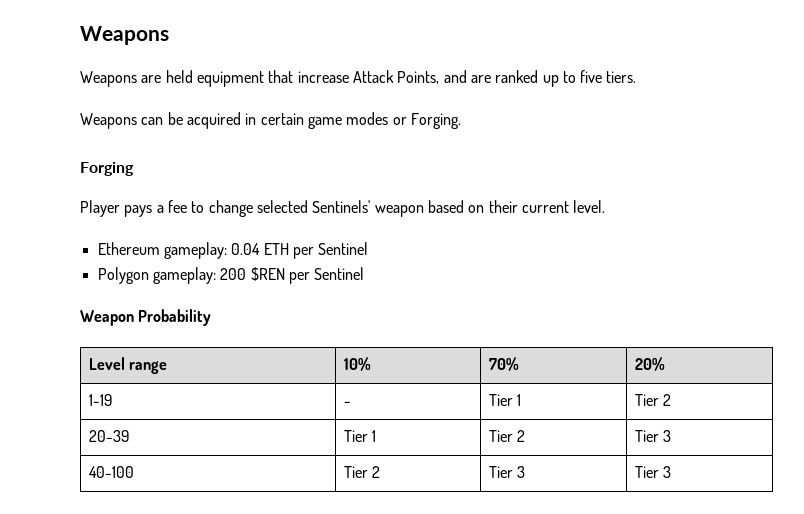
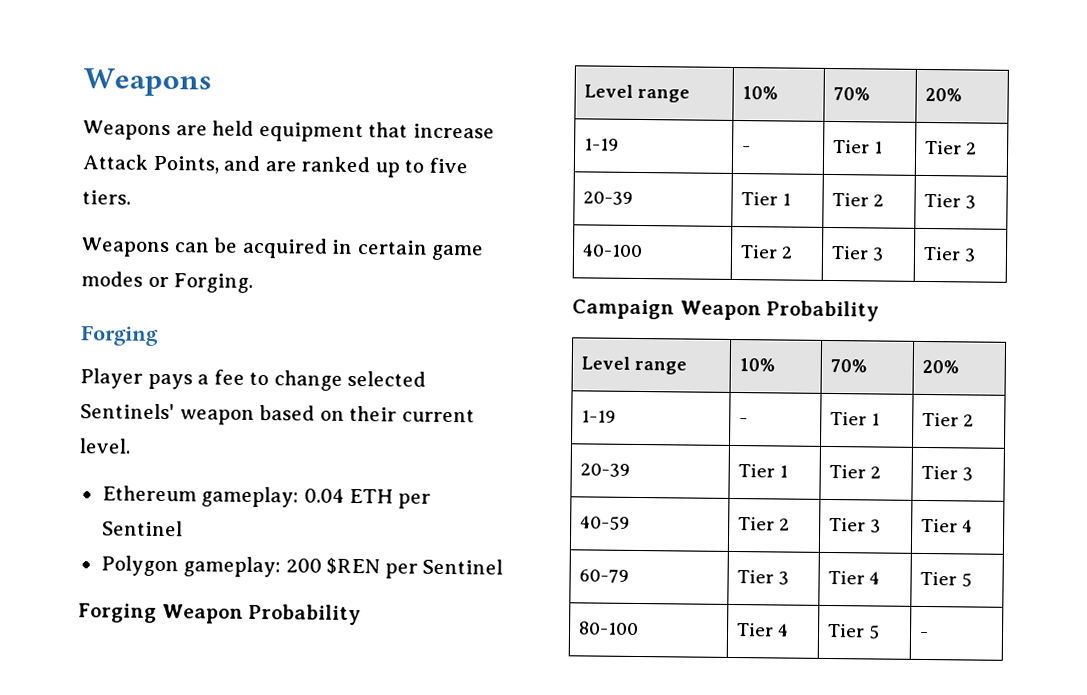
(365, 273) none -> [78,603,157,623] Forging
(671, 472) none -> [572,299,880,322] [581,356,688,375] [739,358,776,372] [830,359,868,373] [922,359,960,374] [581,410,617,423] [739,418,749,425] [830,412,881,426] [922,412,975,427] [580,463,631,477] [738,464,789,478] [829,465,882,479] [921,465,974,481] [580,515,631,530] [738,517,791,531] [829,518,882,533] [921,518,974,533] [579,569,630,583] [737,570,790,585] [828,570,881,585] [920,571,973,587] [578,621,640,636] [736,623,790,637] [827,623,881,639] [919,631,930,639] // Campaign Weapon Probability // Level range | 10% | 70% | 20% // 1-19 | - | Tier 1 | Tier 2 // 20-39 | Tier 1 | Tier 2 | Tier 3 // 40-59 | Tier 2 | Tier 3 | Tier 4 // 60-79 | Tier 3 | Tier 4 | Tier 5 // 80-100 | Tier 4 | Tier 5 | -

